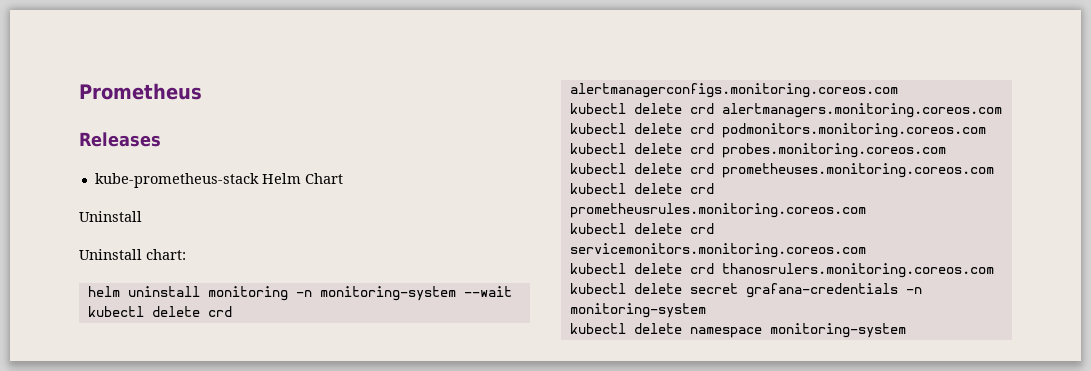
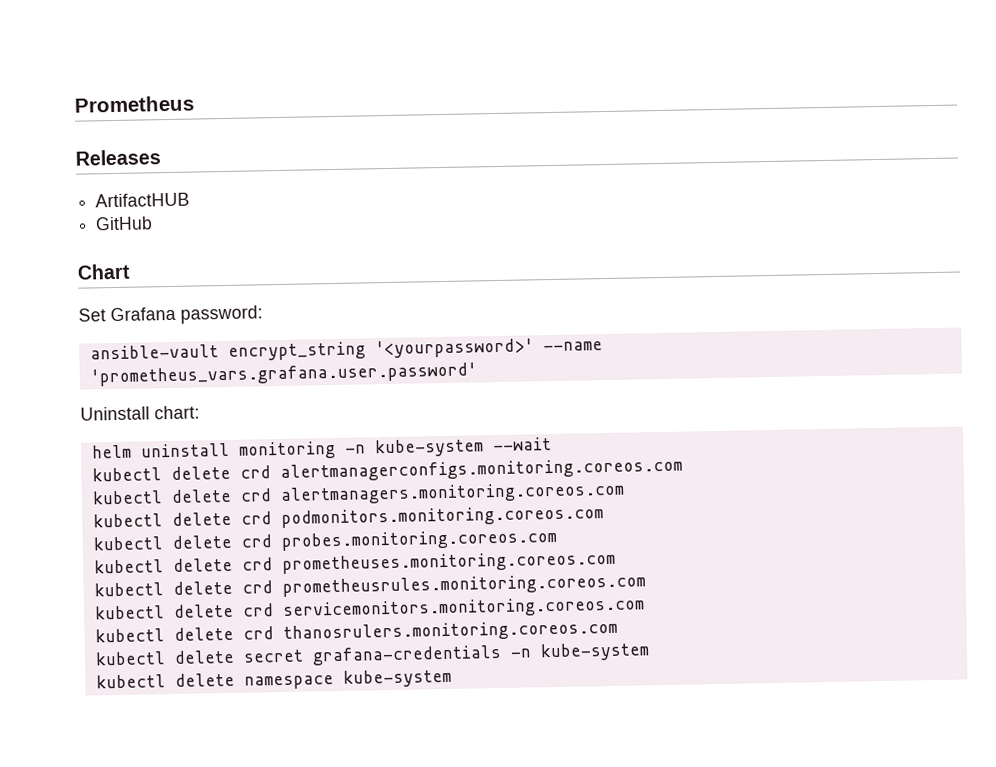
[94,173,301,188] kube-prometheus-stack Helm -> [95,192,191,208] [95,216,154,231] ArtifactHUB // GitHub //
[79,211,142,222] Uninstall -> [78,305,263,324] [89,338,603,361] [89,362,477,387] Set Grafana password: // ansible-vault encrypt_string '<yourpassword>' --name 'prometheus_vars.grafana.user.password'
[319,286,456,301] monitoring-system -> [374,438,484,458] kube-system
[569,303,706,318] monitoring-system -> [539,642,650,662] kube-system
[769,323,906,338] monitoring-system -> [342,668,452,688] kube-system

